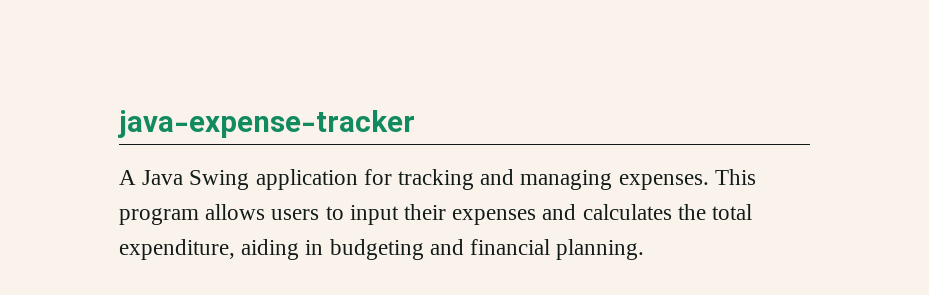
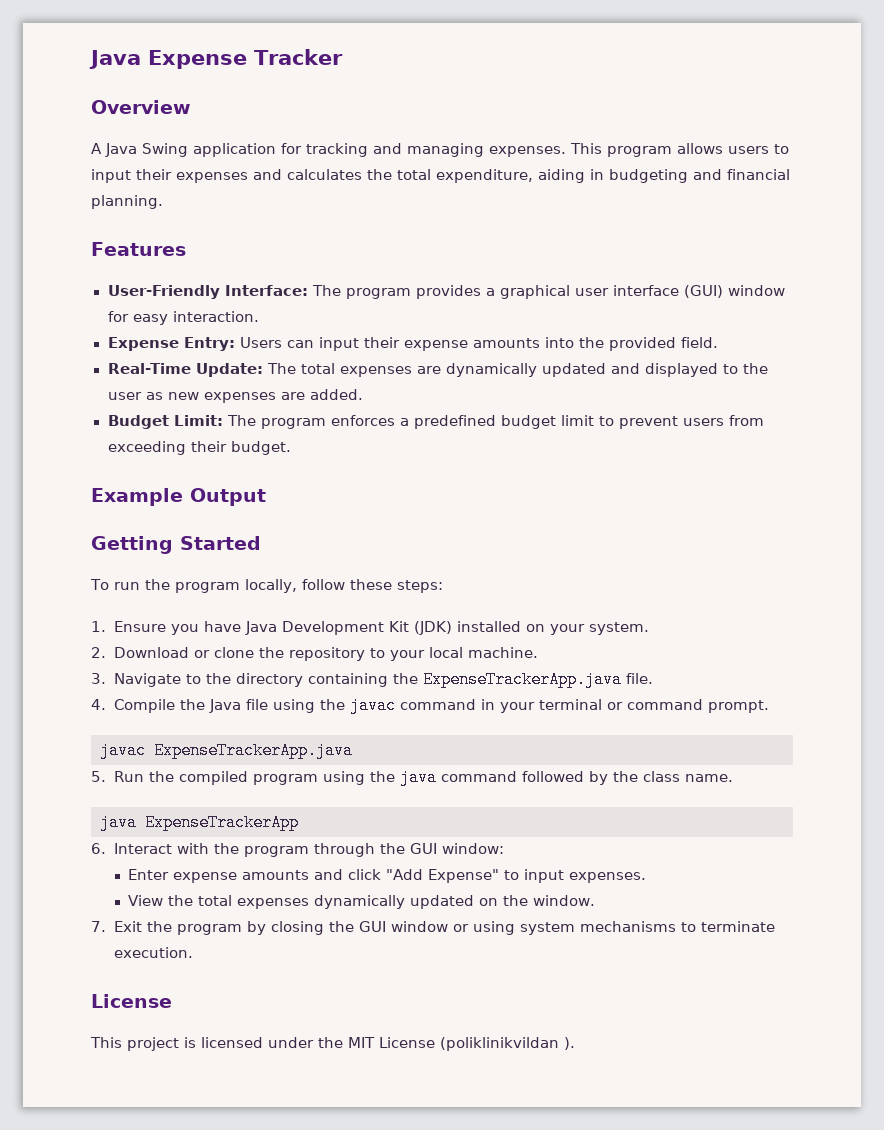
[118,110,415,138] java-expense-tracker -> [89,49,343,69] [91,100,191,114] Java Expense Tracker // Overview
(645, 249) none -> [91,242,186,256] [107,285,786,299] [107,311,259,325] [107,337,718,351] [107,363,769,377] [107,389,363,403] [107,415,764,429] [107,441,291,455] [91,488,266,506] [91,536,261,554] [90,579,443,593] [91,621,649,635] [91,647,538,661] [91,671,653,688] [91,697,769,714] [100,742,353,759] [91,769,733,786] [100,814,299,831] [91,843,504,857] [128,869,647,883] [128,895,596,909] [91,921,775,935] [113,947,193,958] [91,994,172,1008] [90,1037,575,1051] // Features // User-Friendly Interface: The program provides a graphical user interface (GUI) window for easy interaction. // Expense Entry: Users can input their expense amounts into the provided field. // Real-Time Update: The total expenses are dynamically updated and displayed to the user as new expenses are added. // Budget Limit: The program enforces a predefined budget limit to prevent users from exceeding their budget. // Example Output // Getting Started // To run the program locally, follow these steps: // 1. Ensure you have Java Development Kit (JDK) installed on your system. // 2. Download or clone the repository to your local machine. // 3. Navigate to the directory containing the ExpenseTrackerApp.java file. // 4. Compile the Java file using the javac command in your terminal or command prompt. // javac ExpenseTrackerApp.java // 5. Run the compiled program using the java command followed by the class name. // java ExpenseTrackerApp // 6. Interact with the program through the GUI window: // Enter expense amounts and click "Add Expense" to input expenses. // View the total expenses dynamically updated on the window. // 7. Exit the program by closing the GUI window or using system mechanisms to terminate execution. // License // This project is licensed under the MIT License (poliklinikvildan ).

